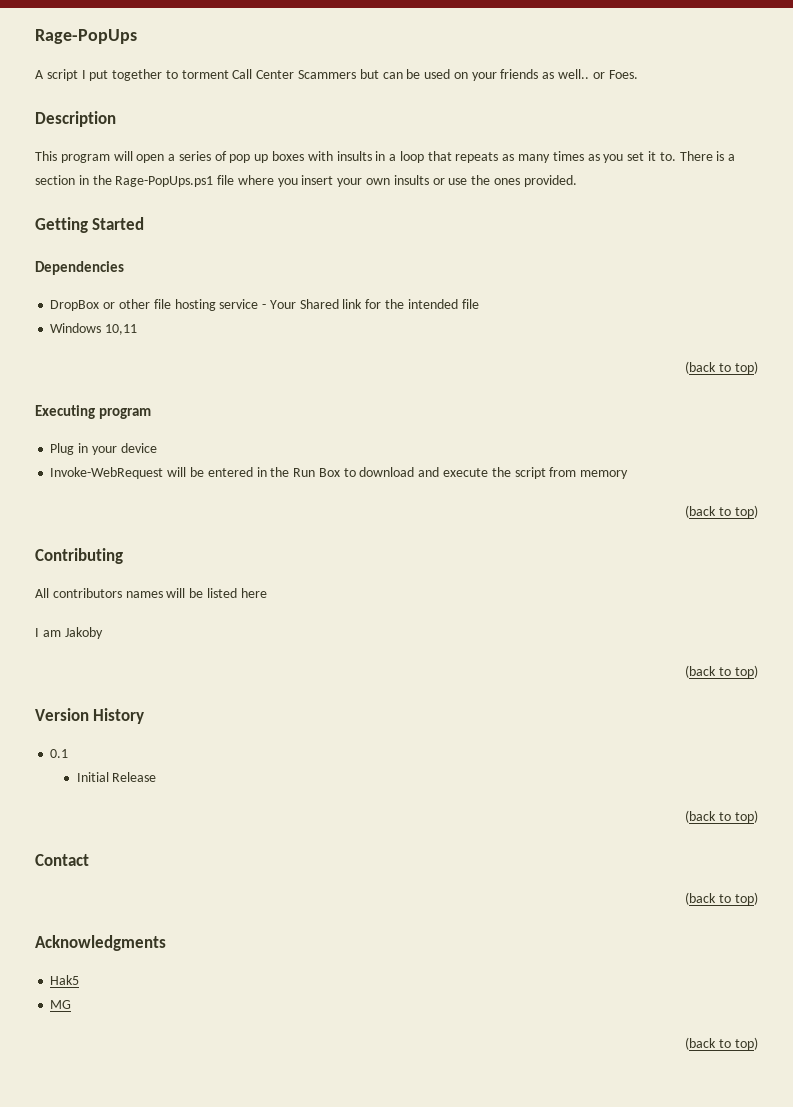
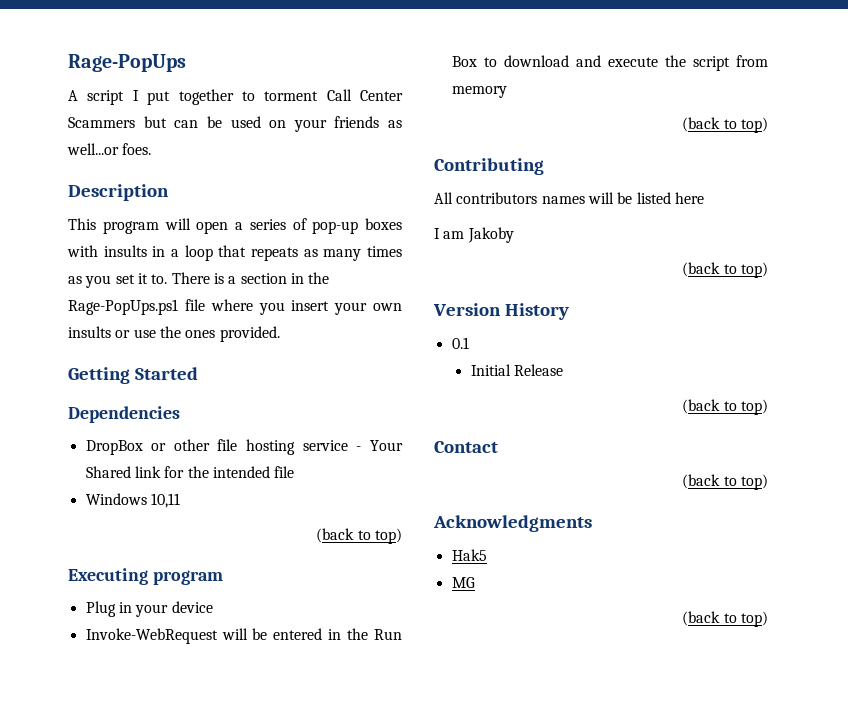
[558,69,638,79] well.. or Foes. -> [67,143,152,155] well...or foes.
[229,154,269,163] pop up -> [312,221,359,234] pop-up

